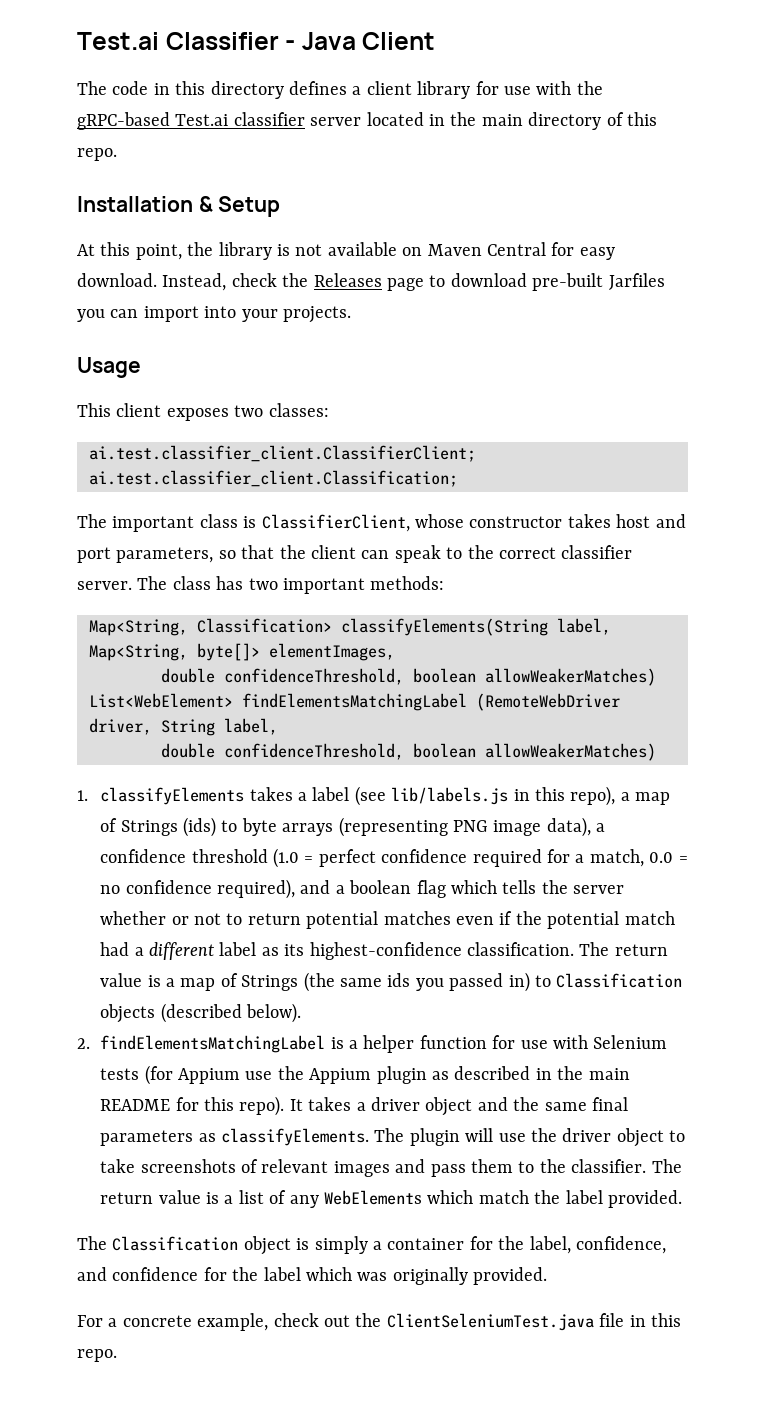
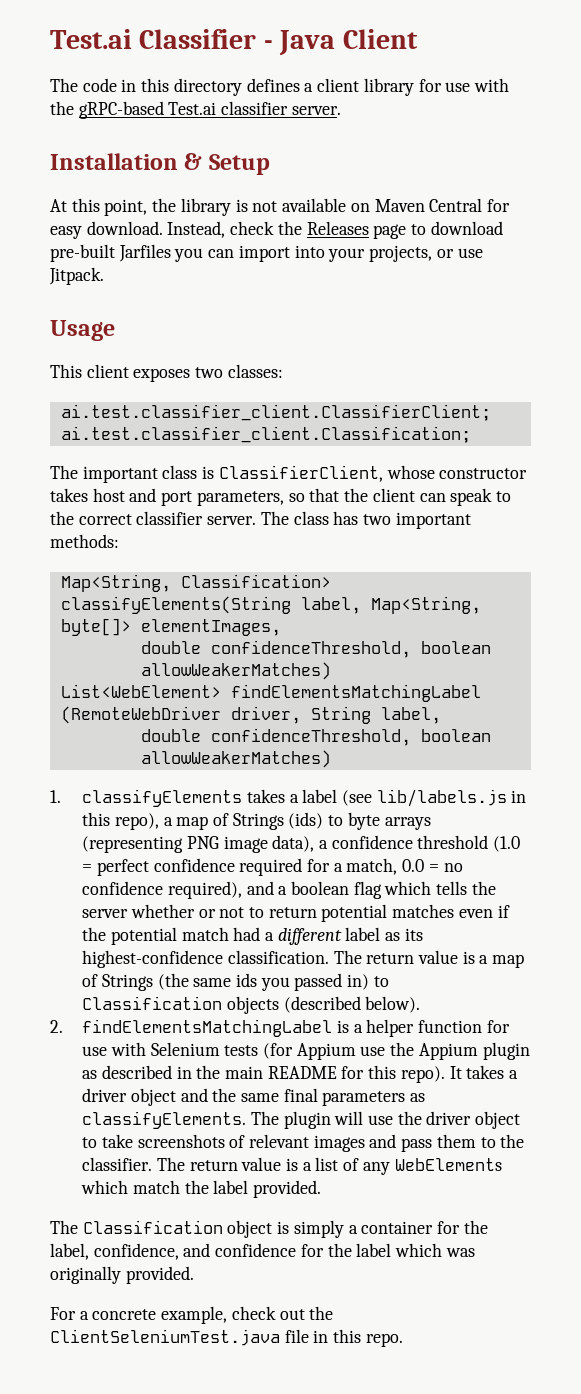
[310,112,657,130] [77,148,117,161] server located in the main directory of this repo. -> [291,106,341,115] server.
[283,306,351,323] projects. -> [369,245,483,262] [49,267,104,285] projects, or use Jitpack.

